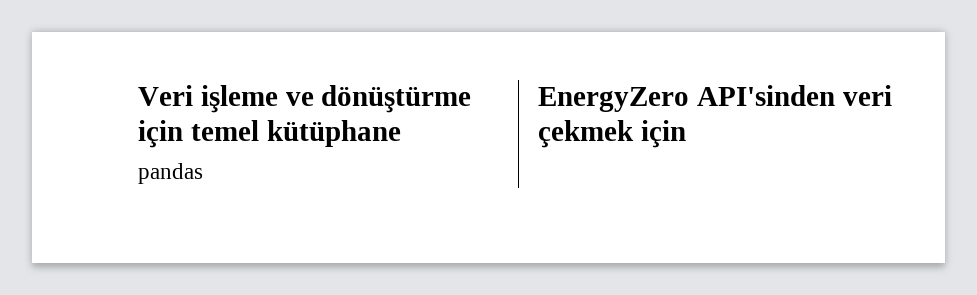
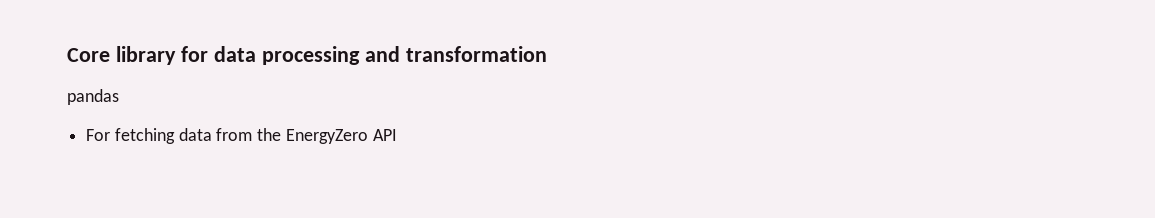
[138,85,472,113] [138,120,401,148] [138,163,203,184] [538,85,892,112] [538,120,686,148] Veri işleme ve dönüştürme için temel kütüphane // pandas // EnergyZero API'sinden veri çekmek için -> [67,46,547,65] [67,89,119,105] [86,128,397,144] Core library for data processing and transformation // pandas // For fetching data from the EnergyZero API

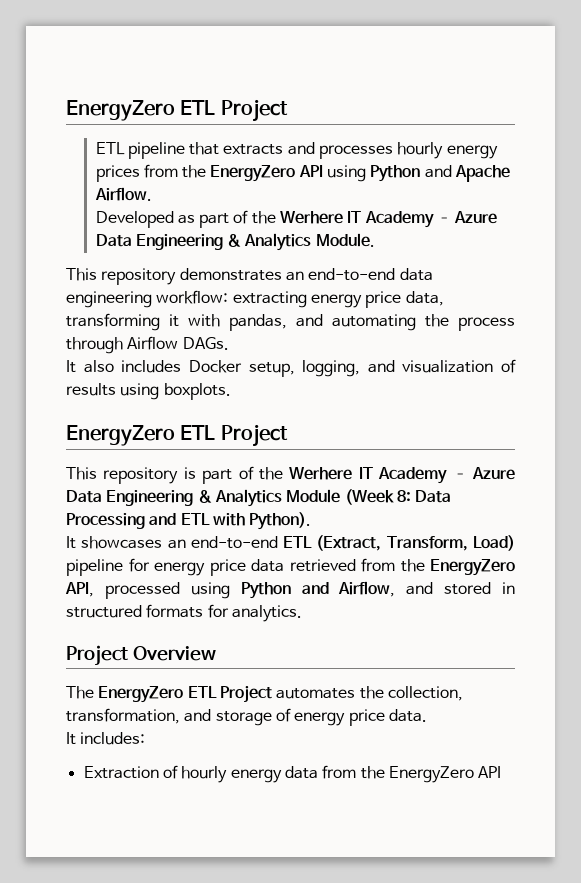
[67,46,547,65] [67,89,119,105] [86,128,175,144] Core library for data processing and transformation // pandas // For fetching -> [66,99,288,122] [95,142,498,159] [95,164,511,182] [94,187,152,201] [95,210,498,228] [95,233,375,251] [66,268,433,285] [66,290,444,308] [66,313,515,331] [66,336,229,354] [66,359,516,377] [66,383,231,400] [66,424,288,447] [66,466,515,484] [66,489,452,507] [66,512,312,530] [66,535,515,551] [66,558,515,576] [65,581,515,599] [66,604,302,622] [66,645,216,666] [66,685,463,703] [66,708,427,726] [66,732,146,745] [83,765,282,783] EnergyZero ETL Project // ETL pipeline that extracts and processes hourly energy prices from the EnergyZero API using Python and Apache Airflow. // Developed as part of the Werhere IT Academy – Azure Data Engineering & Analytics Module. // This repository demonstrates an end-to-end data engineering workflow: extracting energy price data, transforming it with pandas, and automating the process through Airflow DAGs. // It also includes Docker setup, logging, and visualization of results using boxplots. // EnergyZero ETL Project // This repository is part of the Werhere IT Academy – Azure Data Engineering & Analytics Module (Week 8: Data Processing and ETL with Python). // It showcases an end-to-end ETL (Extract, Transform, Load) pipeline for energy price data retrieved from the EnergyZero API, processed using Python and Airflow, and stored in structured formats for analytics. // Project Overview // The EnergyZero ETL Project automates the collection, transformation, and storage of energy price data. // It includes: // Extraction of hourly energy

